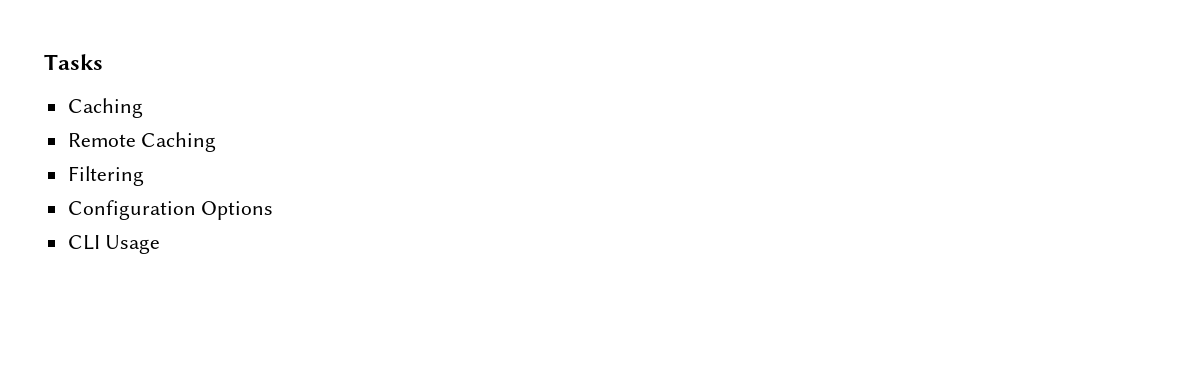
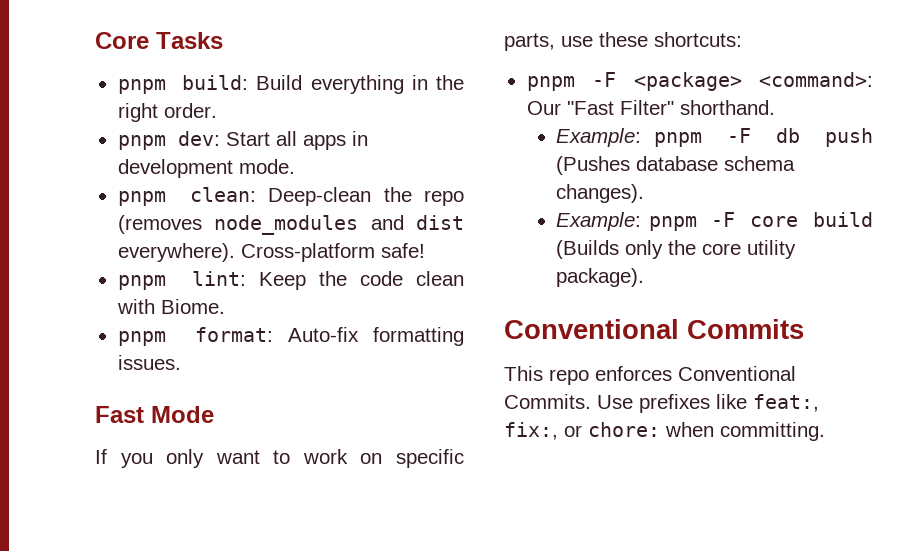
(44, 62) none -> [95,32,149,49] Core
[67,98,143,118] [67,132,217,152] [67,166,144,186] [67,200,274,220] [67,235,161,254] Caching // Remote Caching // Filtering // Configuration Options // CLI Usage -> [117,75,464,94] [117,103,217,122] [117,131,368,150] [117,159,295,178] [117,187,464,206] [117,215,464,235] [117,243,425,262] [117,271,464,290] [116,299,225,314] [117,327,464,346] [117,355,181,370] [95,406,214,423] [95,449,464,468] [504,32,742,51] [526,72,873,91] [526,100,775,115] [556,128,873,147] [556,156,796,175] [556,184,645,203] [556,212,873,231] [556,240,797,259] [556,268,645,287] [504,319,804,339] [504,366,796,385] [504,394,819,413] [504,422,825,441] pnpm build: Build everything in the right order. // pnpm dev: Start all apps in development mode. // pnpm clean: Deep-clean the repo (removes node_modules and dist everywhere). Cross-platform safe! // pnpm lint: Keep the code clean with Biome. // pnpm format: Auto-fix formatting issues. // Fast Mode // If you only want to work on specific parts, use these shortcuts: // pnpm -F <package> <command>: Our "Fast Filter" shorthand. // Example: pnpm -F db push (Pushes database schema changes). // Example: pnpm -F core build (Builds only the core utility package). // Conventional Commits // This repo enforces Conventional Commits. Use prefixes like feat:, fix:, or chore: when committing.

